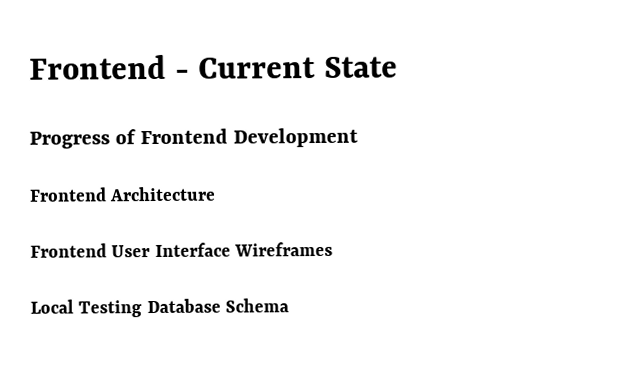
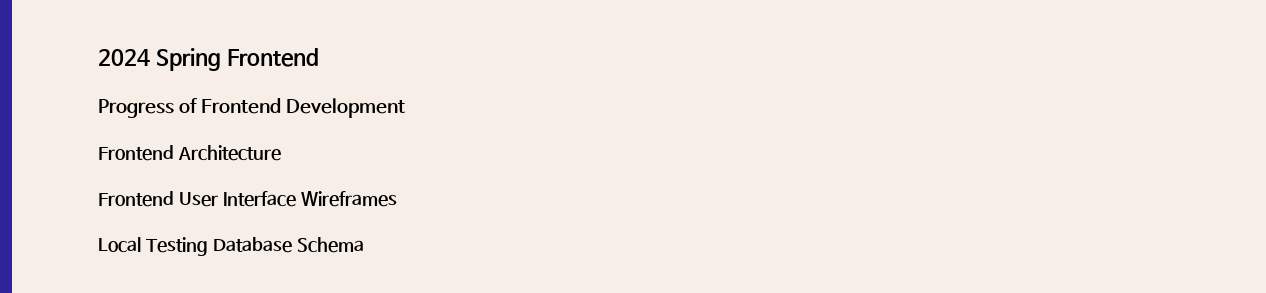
[29,54,398,80] Frontend - Current State -> [98,48,319,71] 2024 Spring Frontend

